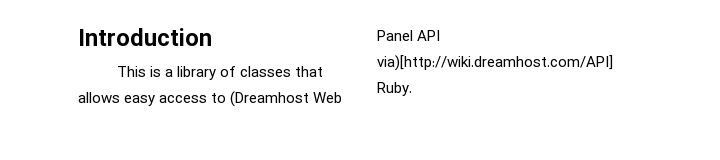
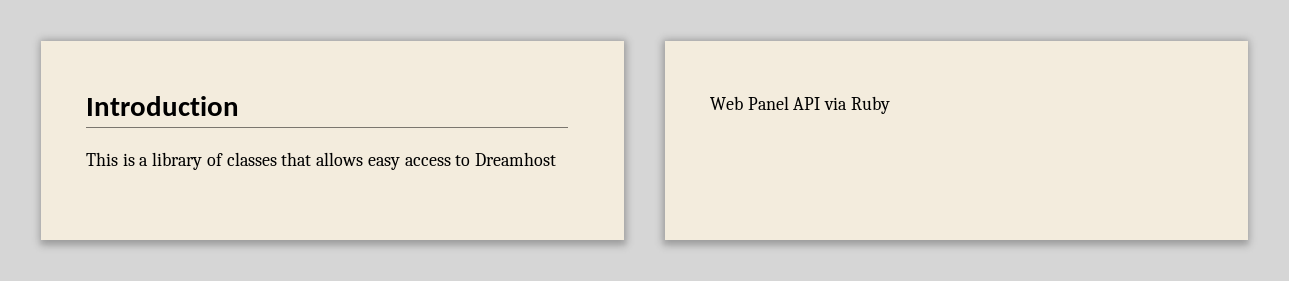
[230,91,310,107] (Dreamhost -> [474,152,556,166] Dreamhost
[377,55,613,71] [377,82,412,96] via)[http://wiki.dreamhost.com/API] Ruby. -> [824,96,890,114] via Ruby

